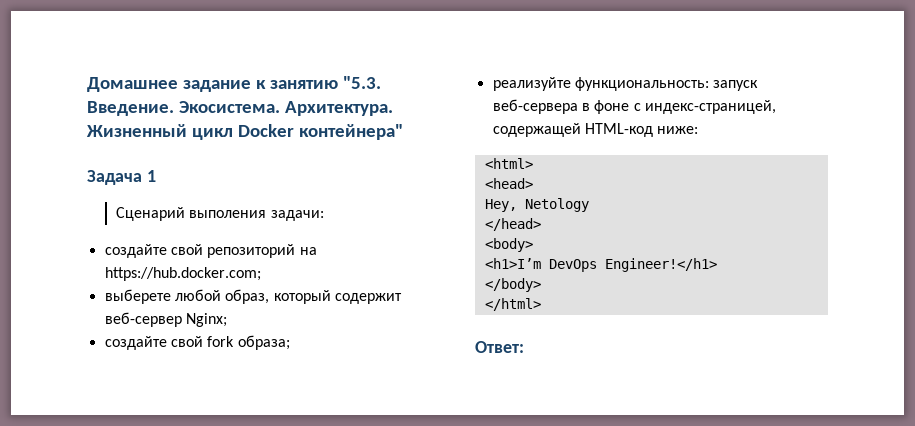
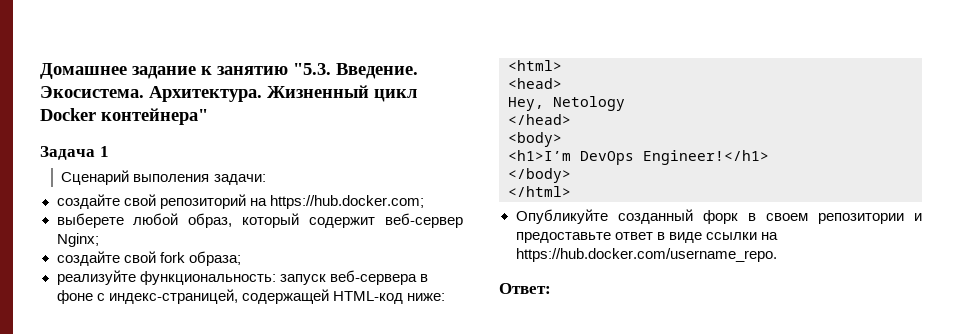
(541, 304) none -> [515,209,922,224] [515,232,778,243] [515,248,777,262] // Опубликуйте созданный форк в своем репозитории и предоставьте ответ в виде ссылки на https://hub.docker.com/username_repo.

